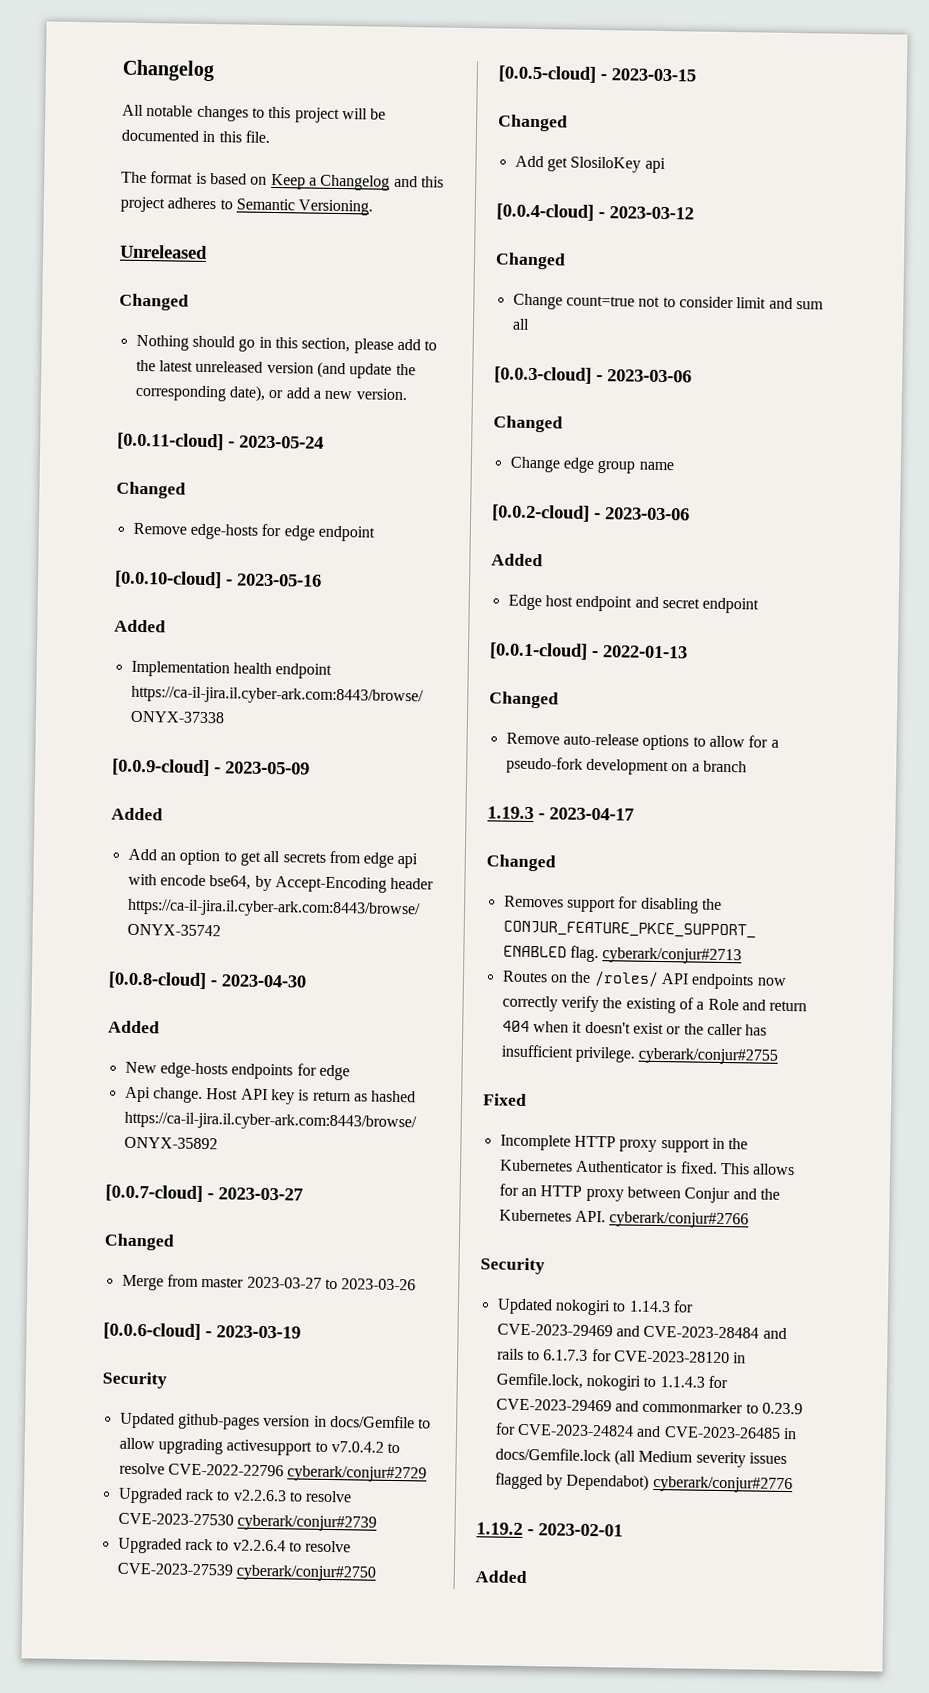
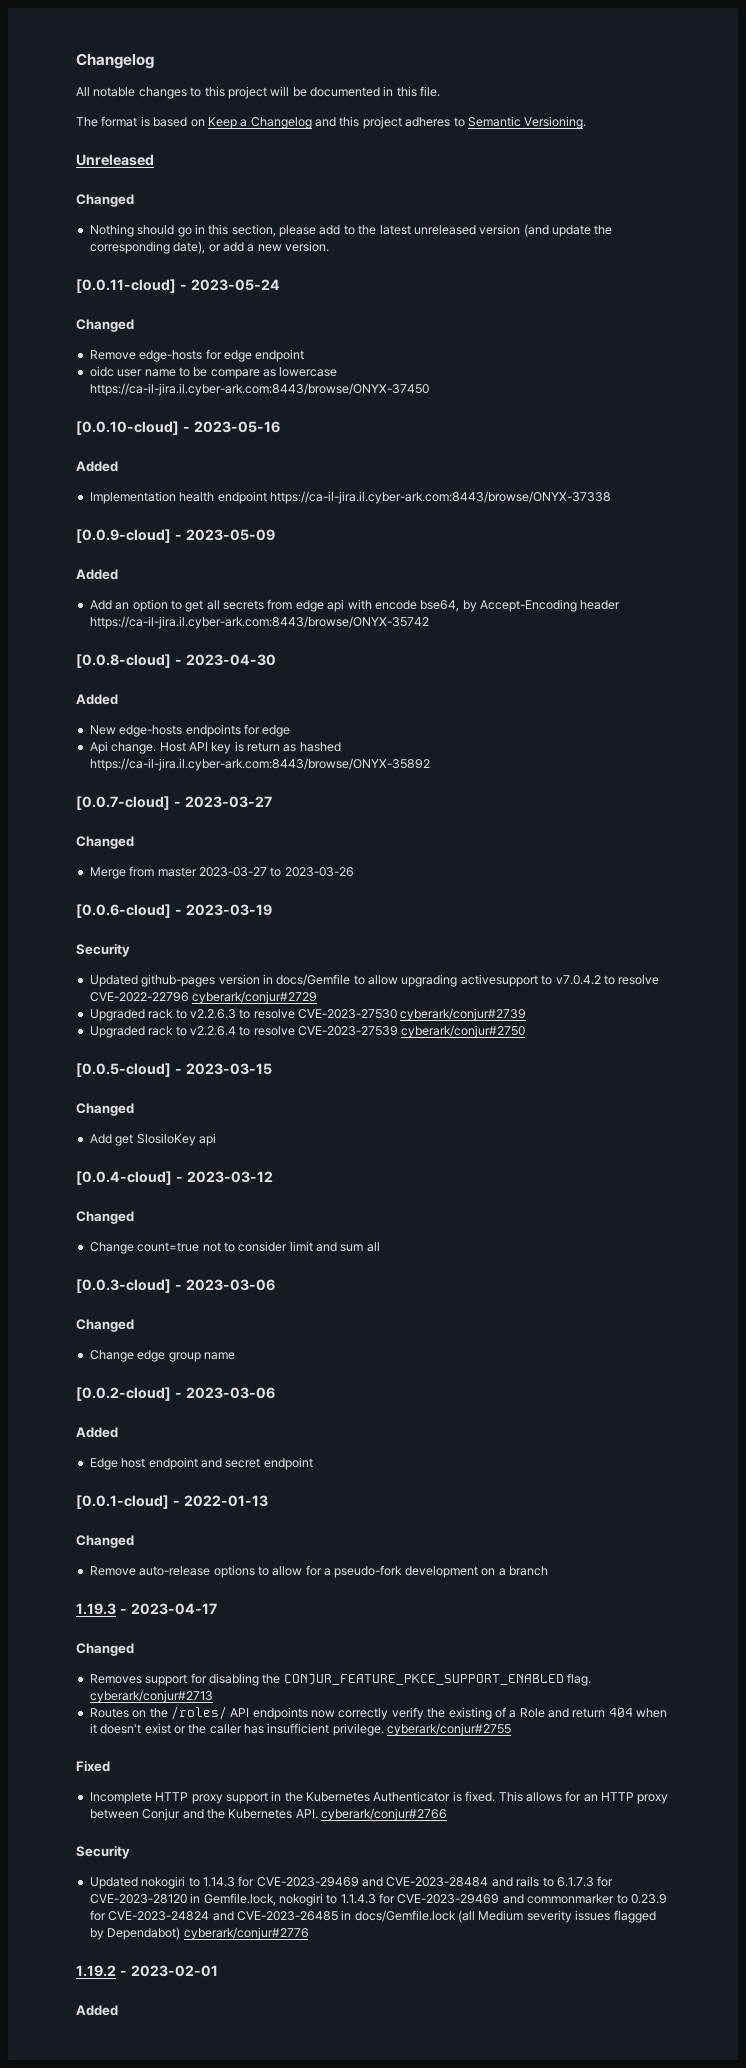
(375, 533) none -> [89,366,338,379] [89,383,429,396] // oidc user name to be compare as lowercase https://ca-il-jira.il.cyber-ark.com:8443/browse/ONYX-37450

